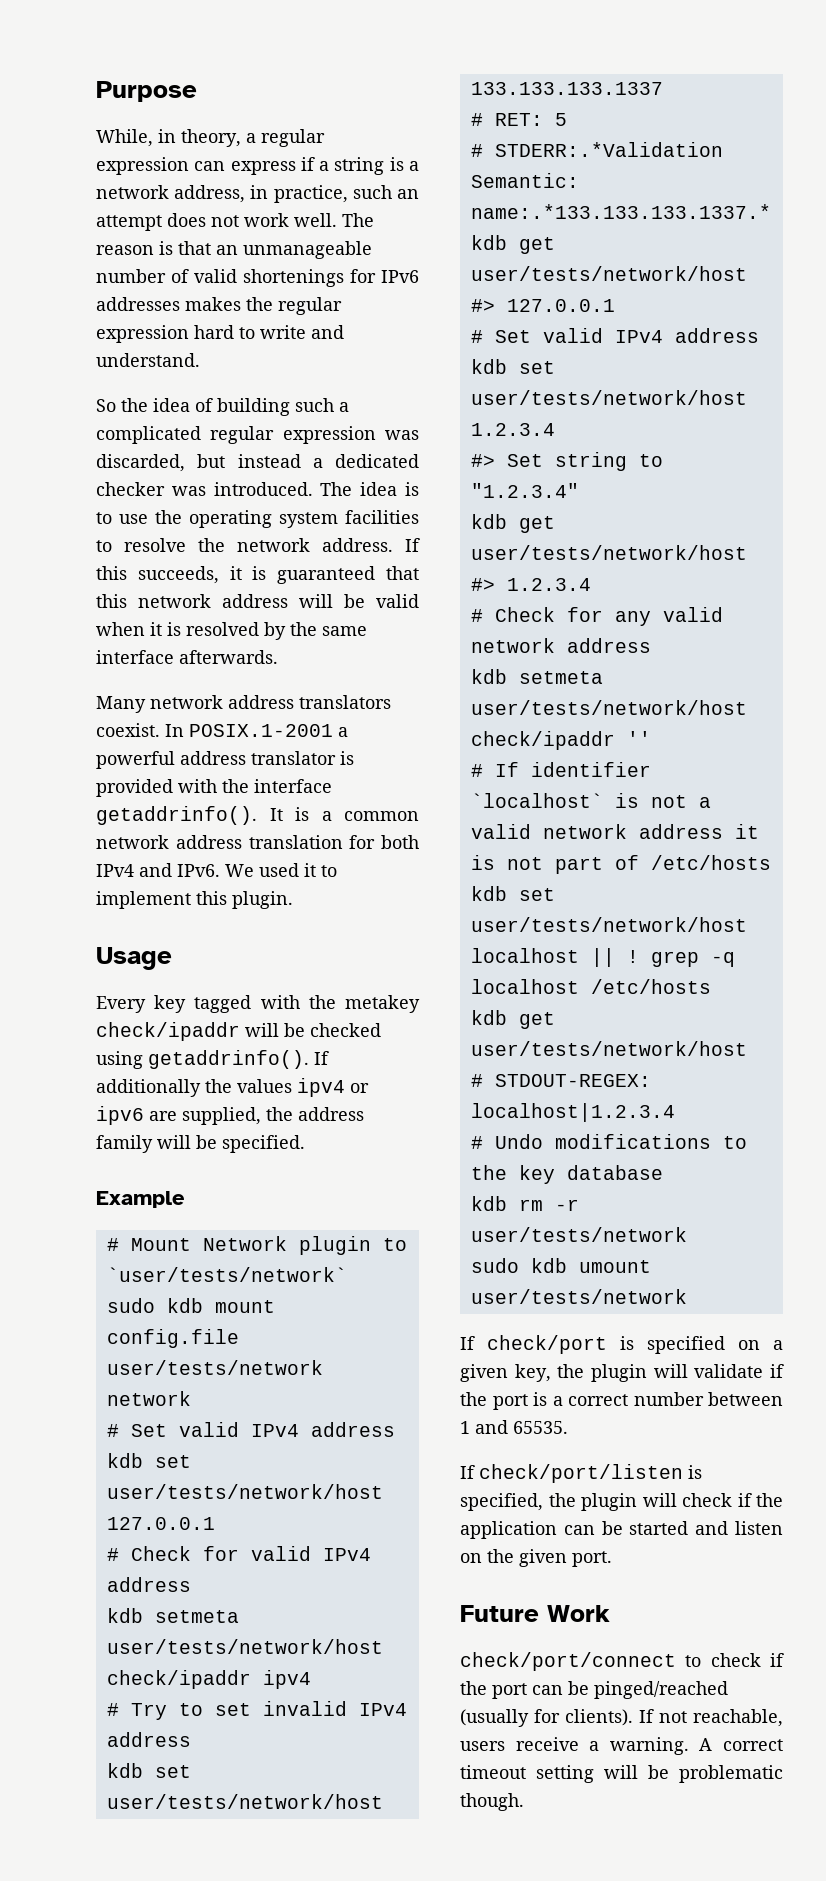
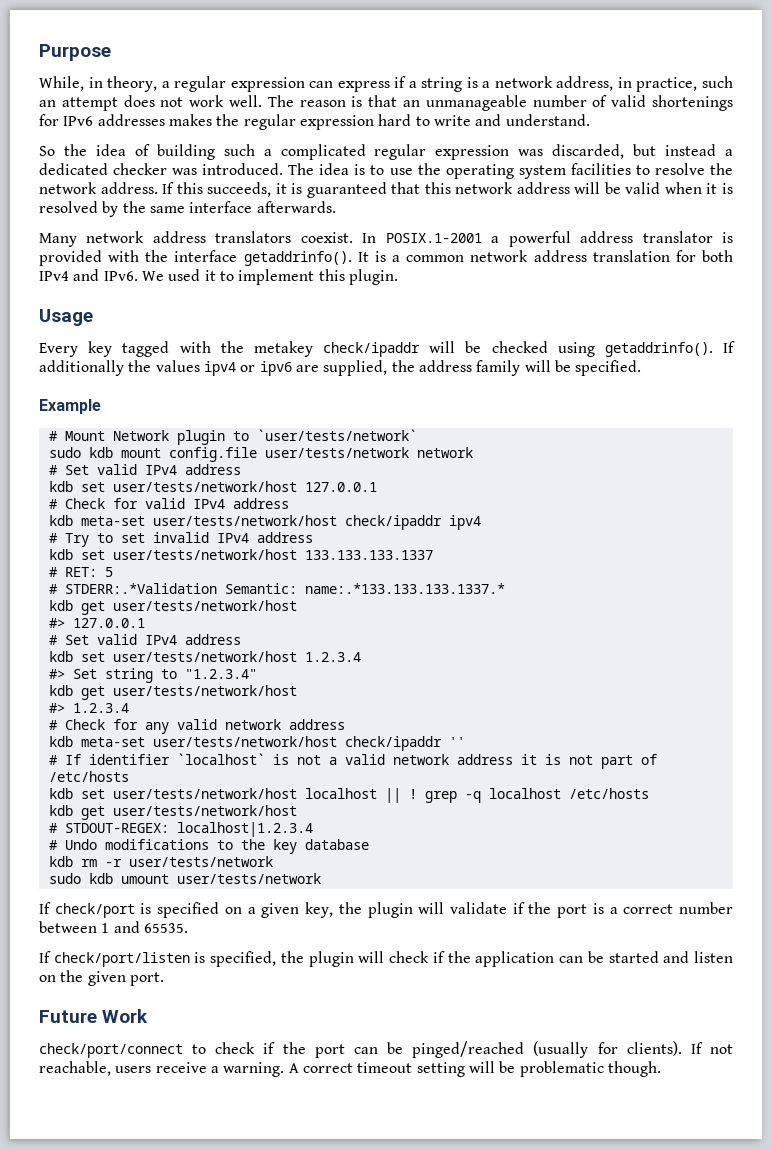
[154,1610,239,1623] setmeta -> [80,516,145,526] meta-set
[518,671,603,684] setmeta -> [80,737,145,747] meta-set

